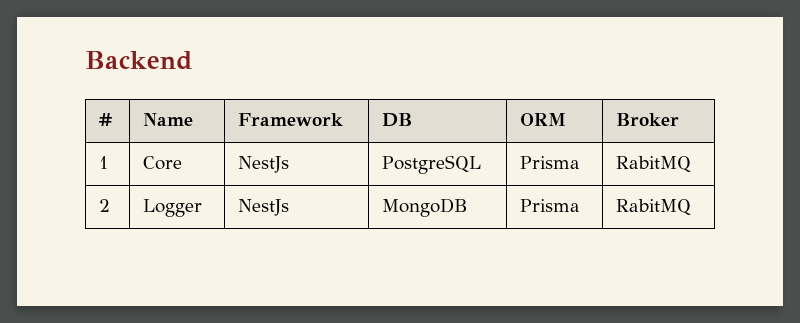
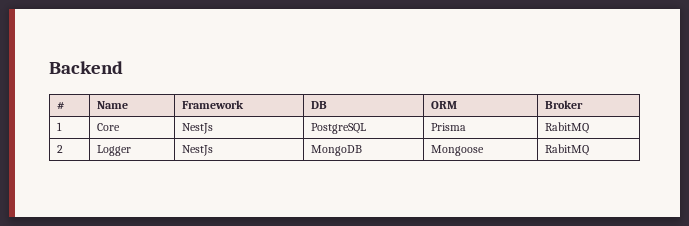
[519,199,580,212] Prisma -> [431,145,485,156] Mongoose

